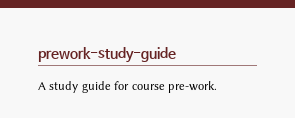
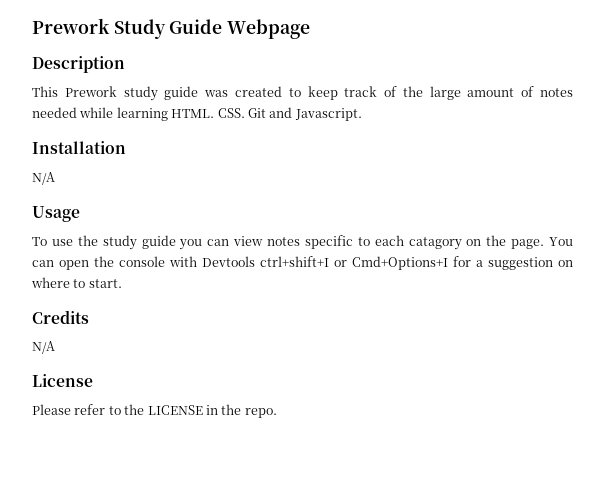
[38,47,176,63] [38,81,217,93] prework-study-guide // A study guide for course pre-work. -> [32,18,311,39] [32,56,125,73] [32,86,573,101] [32,107,362,121] [32,141,126,154] [32,172,55,185] [32,206,80,222] [32,235,573,250] [32,256,573,270] [31,277,122,288] [32,310,89,324] [32,341,55,354] [32,374,93,387] [32,404,277,418] Prework Study Guide Webpage // Description // This Prework study guide was created to keep track of the large amount of notes needed while learning HTML. CSS. Git and Javascript. // Installation // N/A // Usage // To use the study guide you can view notes specific to each catagory on the page. You can open the console with Devtools ctrl+shift+I or Cmd+Options+I for a suggestion on where to start. // Credits // N/A // License // Please refer to the LICENSE in the repo.

